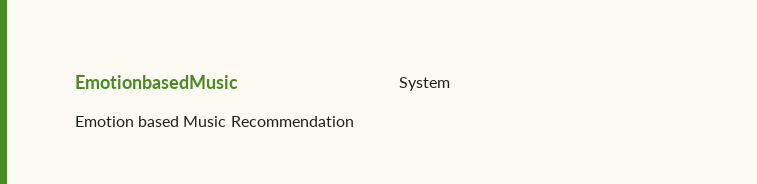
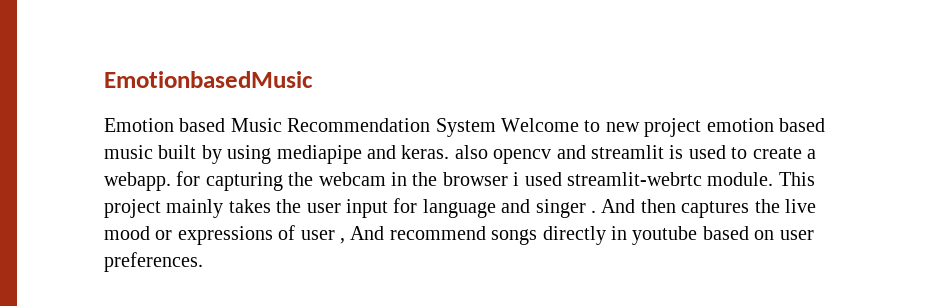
(450, 84) none -> [501,118,825,137] [104,145,816,164] [104,171,815,191] [104,198,816,218] [104,225,814,245] [104,252,203,272] Welcome to new project emotion based music built by using mediapipe and keras. also opencv and streamlit is used to create a webapp. for capturing the webcam in the browser i used streamlit-webrtc module. This project mainly takes the user input for language and singer . And then captures the live mood or expressions of user , And recommend songs directly in youtube based on user preferences.

